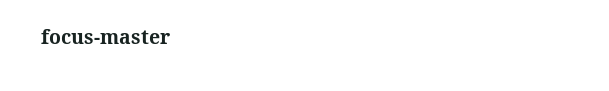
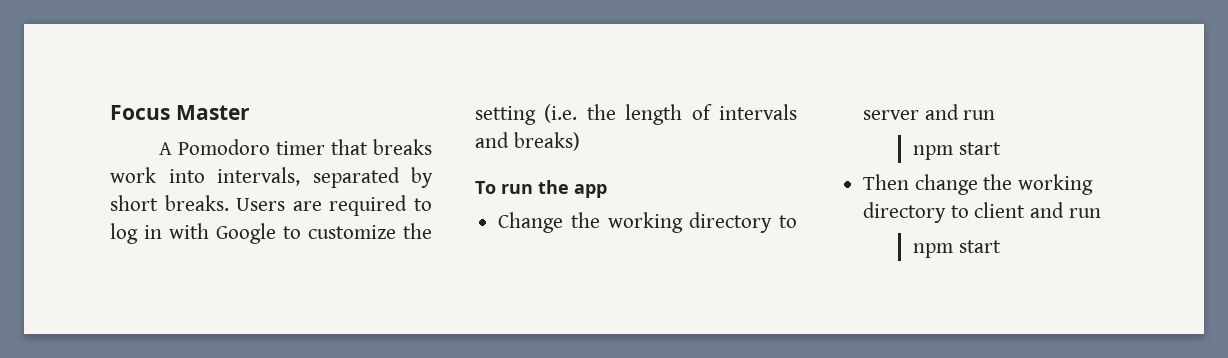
[41,29,170,44] focus-master -> [110,105,250,120] [158,139,432,155] [110,167,433,188] [110,195,432,216] [110,223,432,244] [475,104,797,125] [475,132,580,151] [475,180,607,198] [498,212,797,233] [863,104,996,120] [912,142,1001,160] [863,174,1094,195] [863,202,1101,223] [912,240,1001,258] Focus Master // A Pomodoro timer that breaks work into intervals, separated by short breaks. Users are required to log in with Google to customize the setting (i.e. the length of intervals and breaks) // To run the app // Change the working directory to server and run // npm start // Then change the working directory to client and run // npm start

